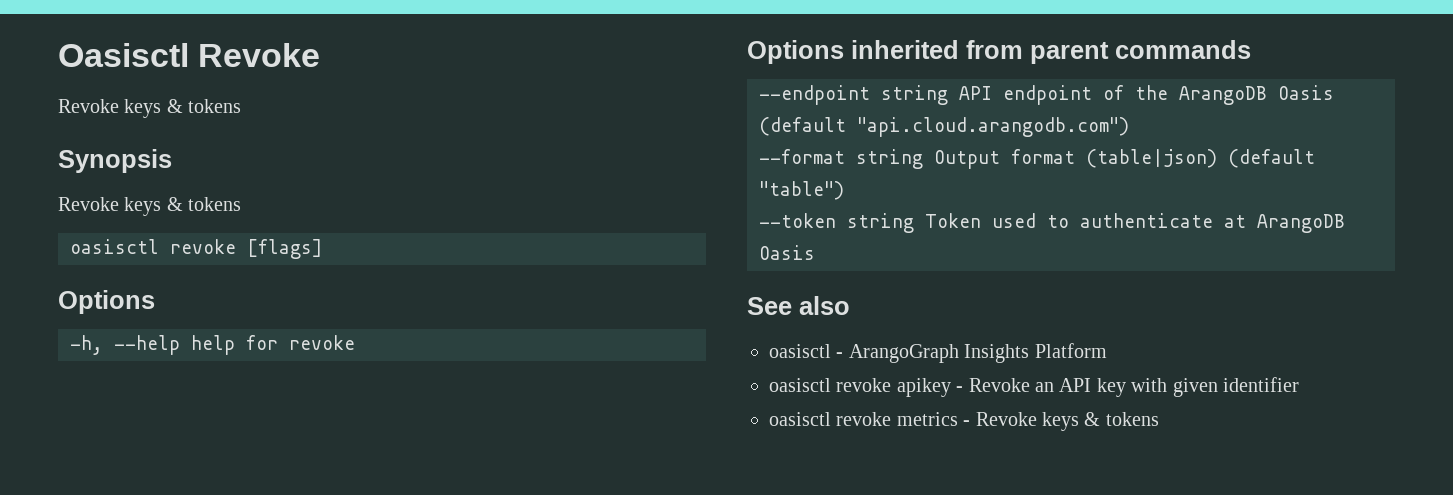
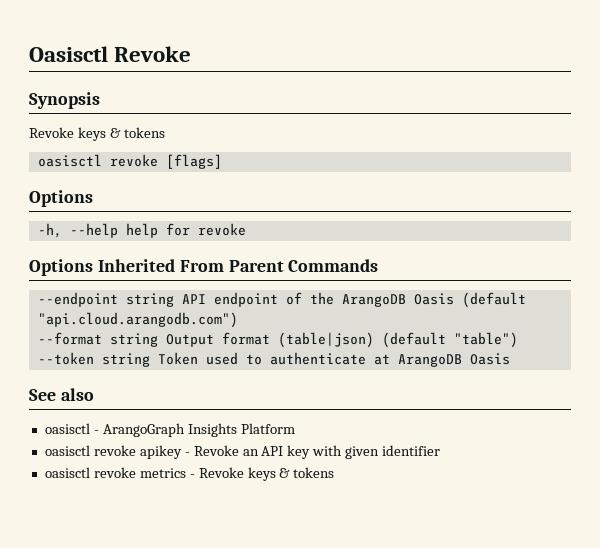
[58,99,242,118] // Revoke keys & tokens -> (192, 54) none
[851,40,1251,64] inherited from parent commands -> [97,259,379,272] Inherited From Parent Commands

